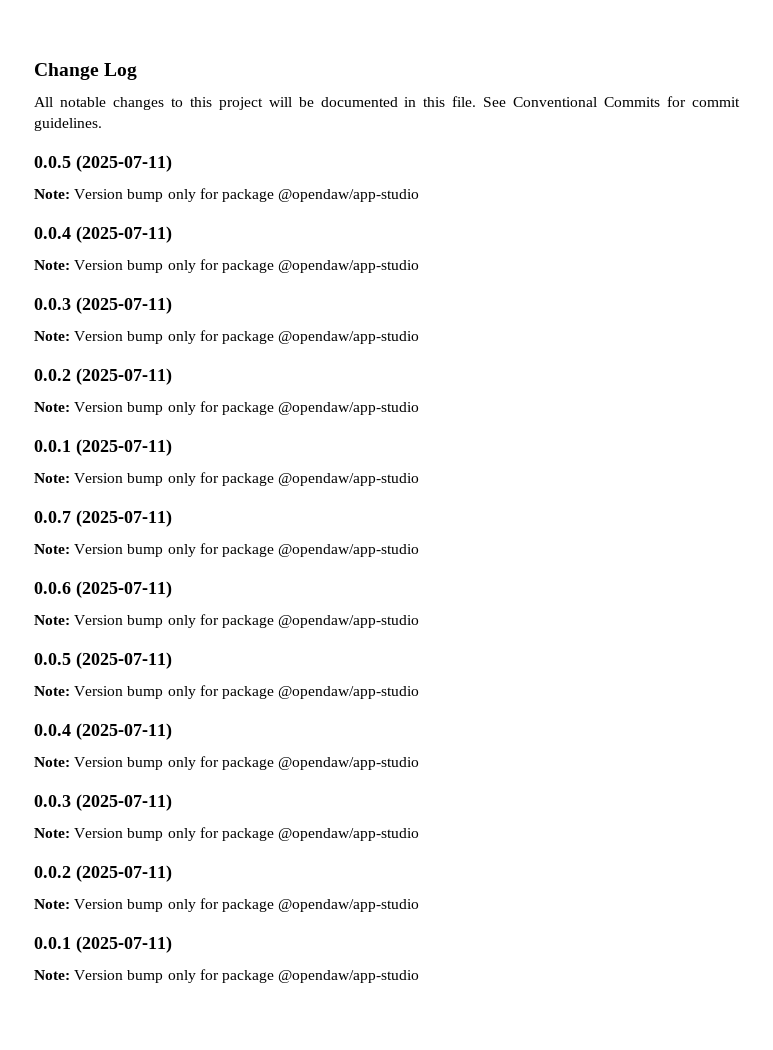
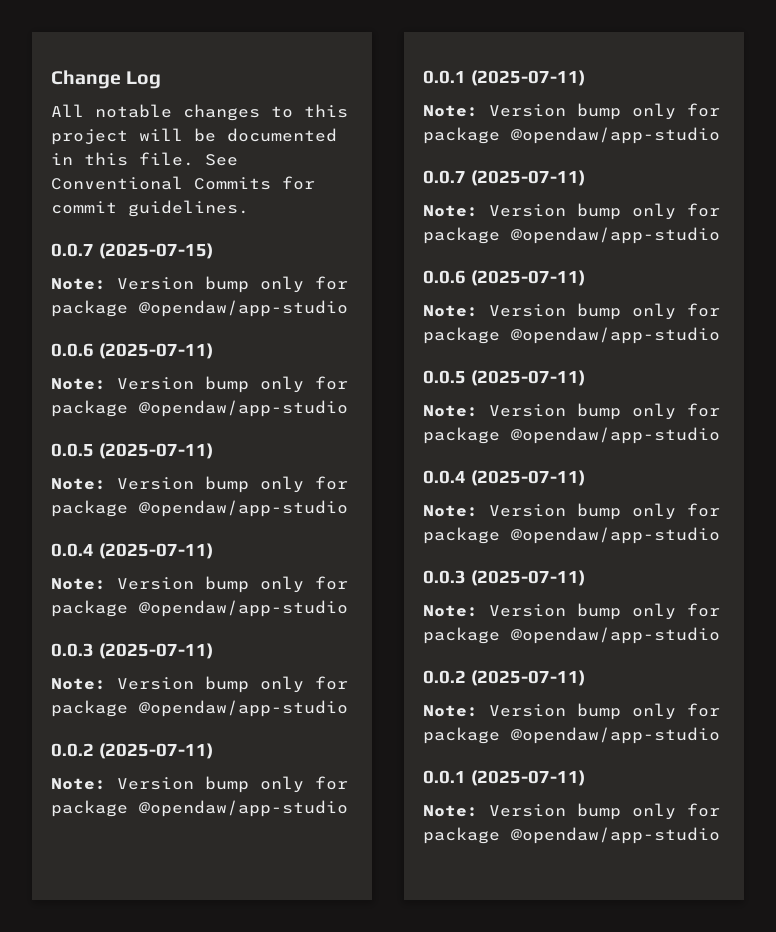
(102, 124) none -> [51,243,213,259] [51,276,348,293] [51,300,348,317] [51,343,213,359] [51,376,348,393] [51,400,348,417] // 0.0.7 (2025-07-15) // Note: Version bump only for package @opendaw/app-studio // 0.0.6 (2025-07-11) // Note: Version bump only for package @opendaw/app-studio

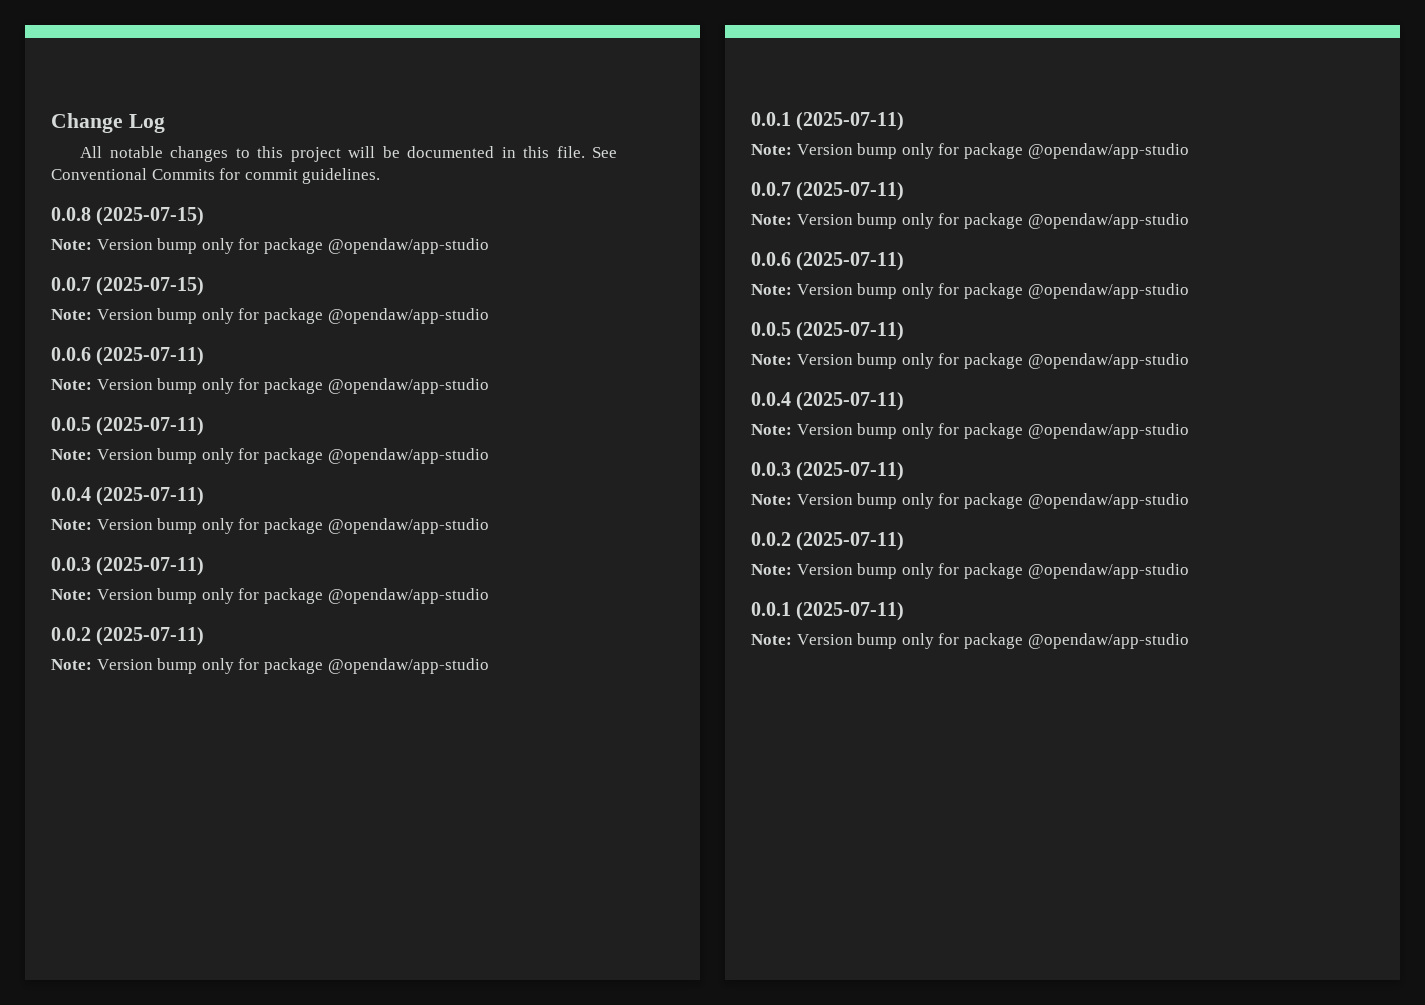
(249, 208) none -> [51,207,205,226] [51,238,489,254] // 0.0.8 (2025-07-15) // Note: Version bump only for package @opendaw/app-studio

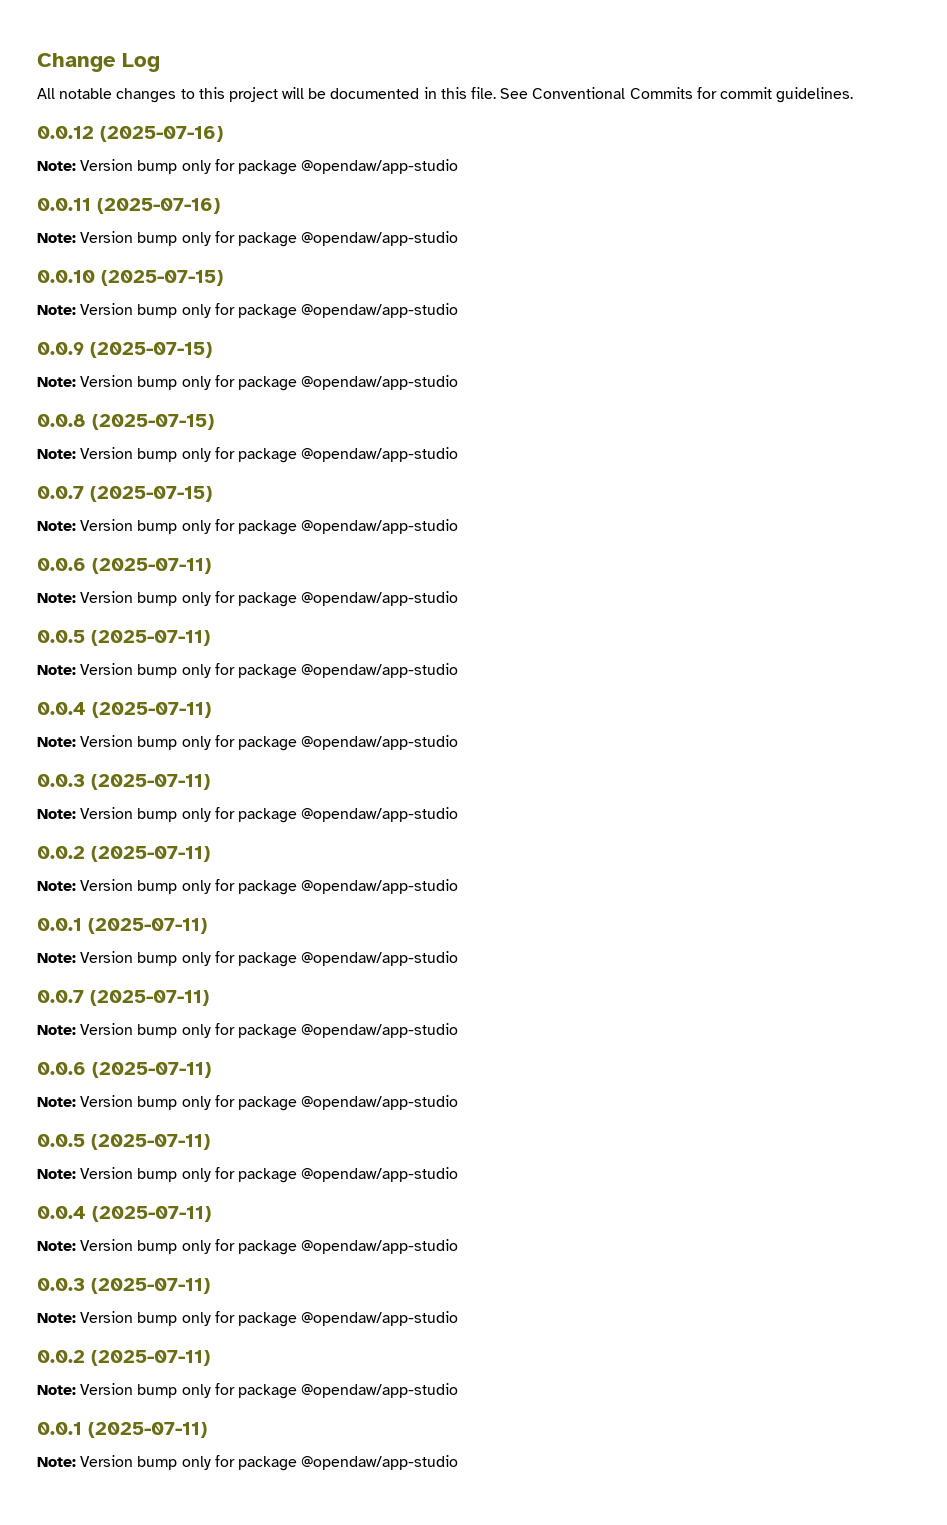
(381, 176) none -> [37,126,223,142] [37,159,459,175] [37,198,220,214] [37,231,459,247] [37,270,223,286] [37,303,459,319] [37,342,212,358] [37,375,459,391] // 0.0.12 (2025-07-16) // Note: Version bump only for package @opendaw/app-studio // 0.0.11 (2025-07-16) // Note: Version bump only for package @opendaw/app-studio // 0.0.10 (2025-07-15) // Note: Version bump only for package @opendaw/app-studio // 0.0.9 (2025-07-15) // Note: Version bump only for package @opendaw/app-studio

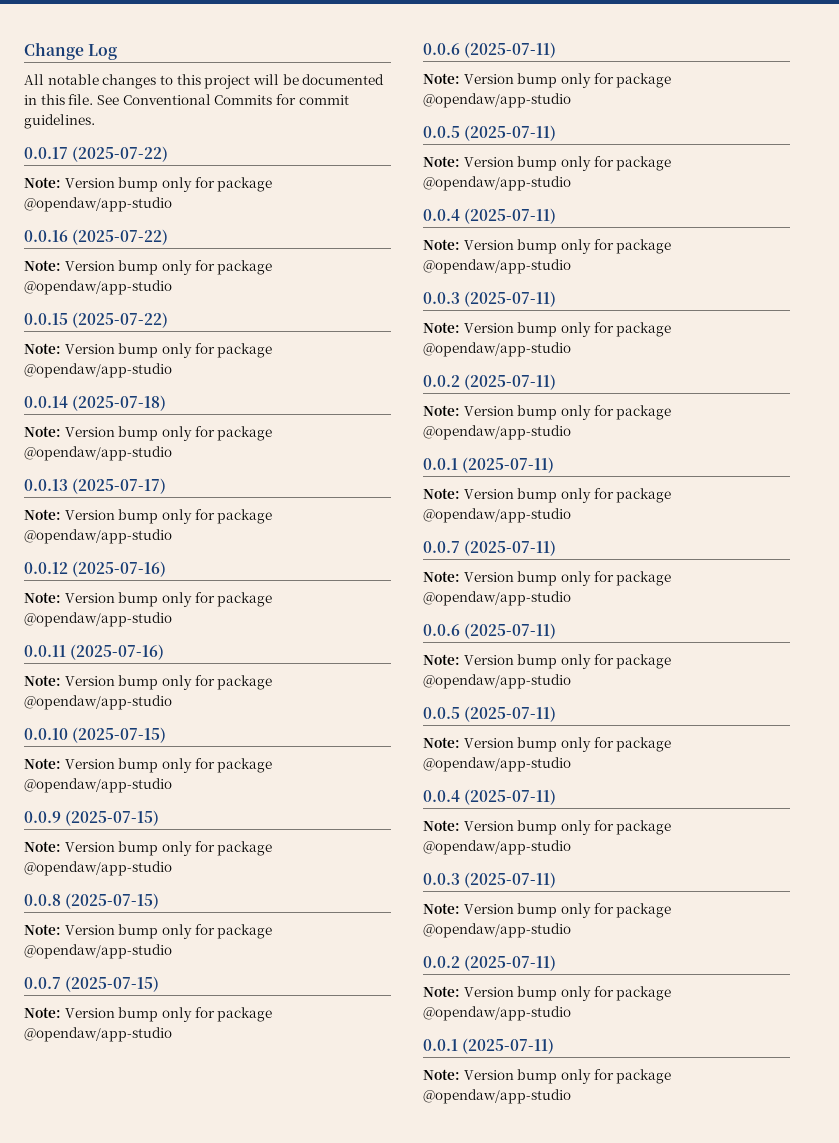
(854, 95) none -> [24,146,169,162] [24,177,273,192] [24,197,172,212] [24,229,169,245] [24,260,273,275] [24,280,172,295] [24,312,169,328] [24,343,273,358] [24,363,172,378] [24,395,167,411] [24,426,273,441] [24,446,172,461] [24,478,167,494] [24,509,273,524] [24,529,172,544] // 0.0.17 (2025-07-22) // Note: Version bump only for package @opendaw/app-studio // 0.0.16 (2025-07-22) // Note: Version bump only for package @opendaw/app-studio // 0.0.15 (2025-07-22) // Note: Version bump only for package @opendaw/app-studio // 0.0.14 (2025-07-18) // Note: Version bump only for package @opendaw/app-studio // 0.0.13 (2025-07-17) // Note: Version bump only for package @opendaw/app-studio

